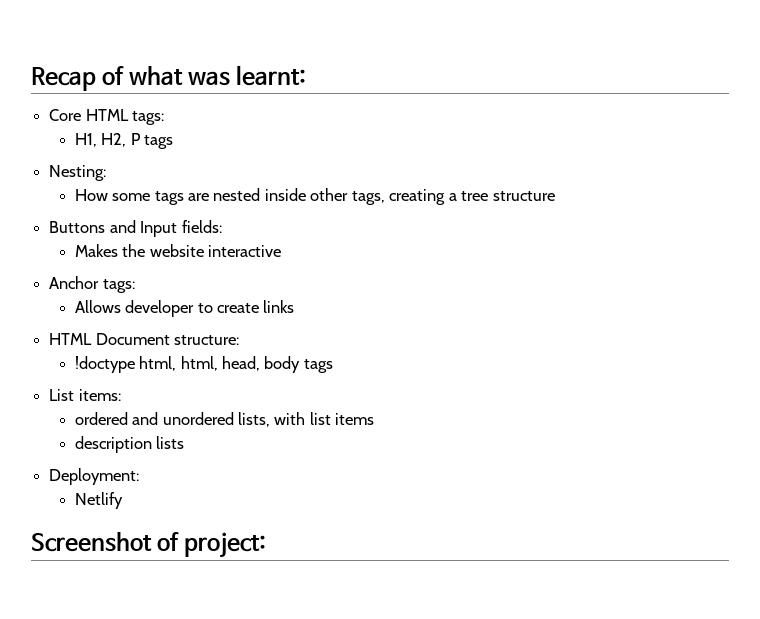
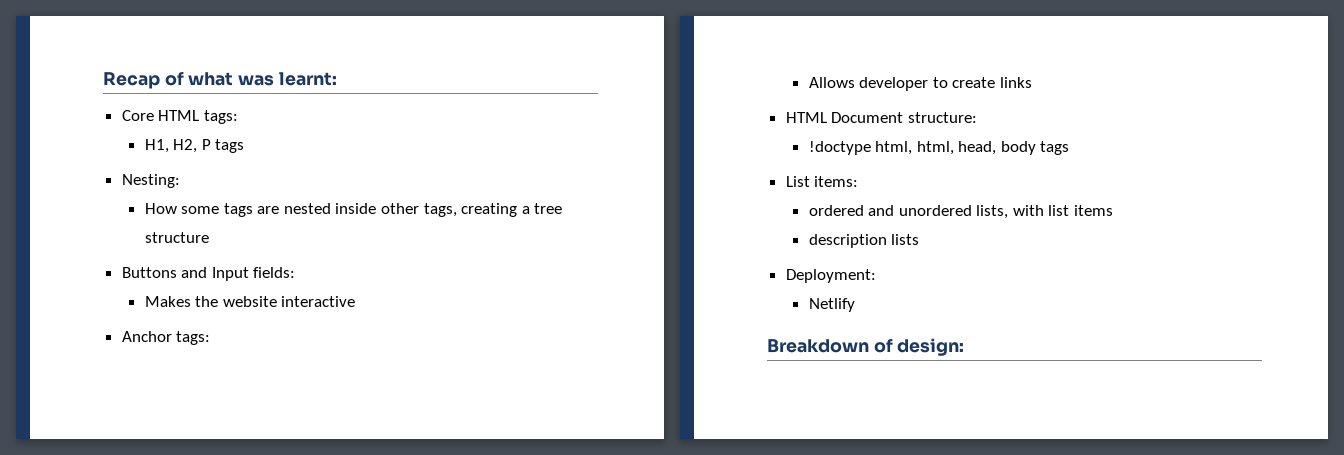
[31,532,267,558] Screenshot of project: -> [767,338,965,356] Breakdown of design:

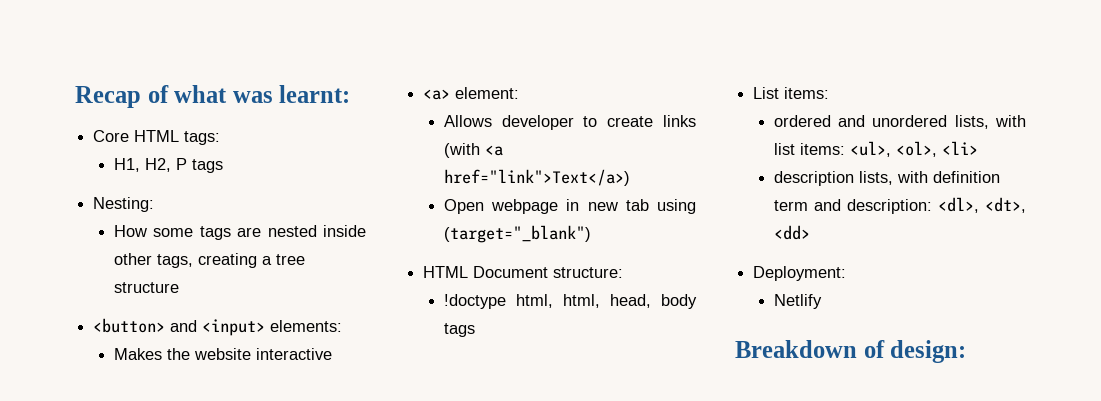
[121,267,296,281] Buttons and Input fields: -> [93,318,343,336] <button> and <input> elements:
[121,331,211,345] Anchor tags: -> [423,87,520,100] <a> element:
(1032, 82) none -> [443,143,503,158] [443,169,630,186] [443,199,696,214] [443,225,591,243] (with <a href="link">Text</a>) // Open webpage in new tab using (target="_blank")
[1074,205,1114,216] [808,234,920,248] items // description lists -> [799,141,978,157] [773,171,1000,186] [773,197,1026,214] [773,225,810,240] items: <ul>, <ol>, <li> // description lists, with definition term and description: <dl>, <dt>, <dd>

